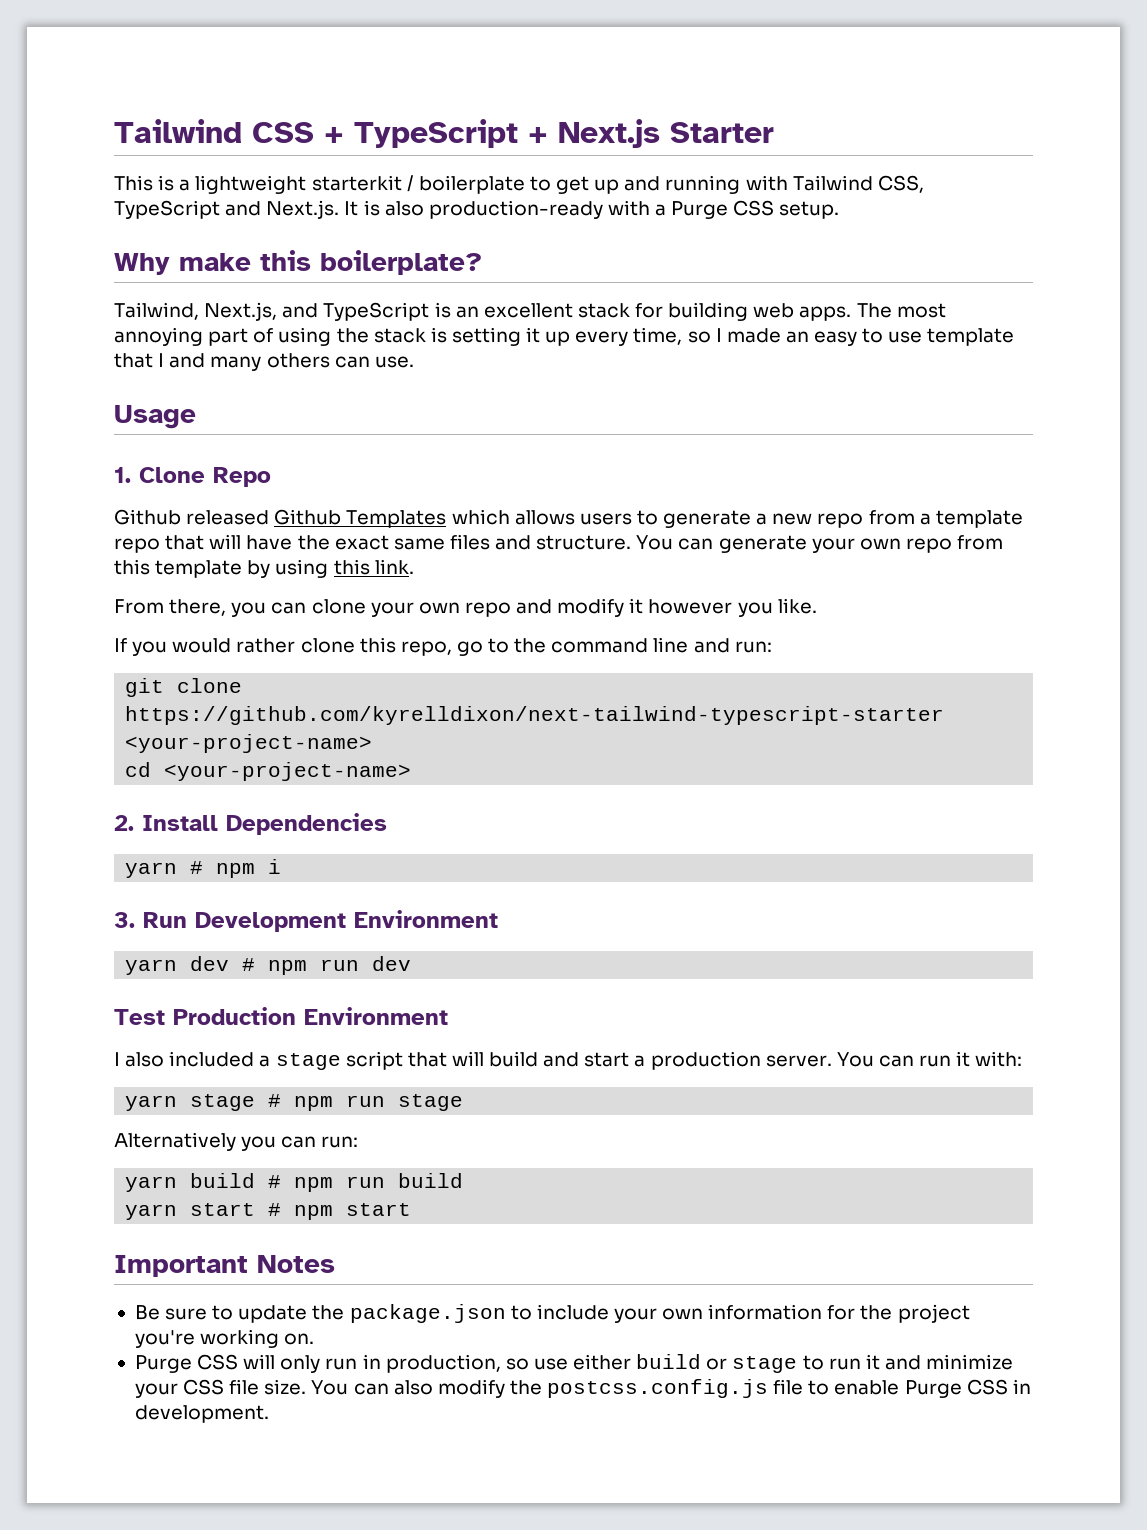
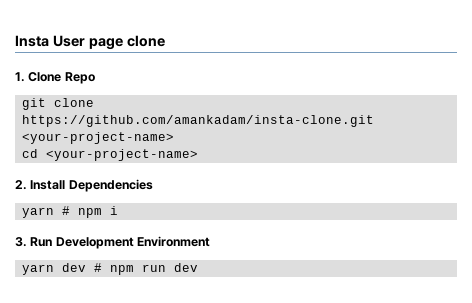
[114,119,774,148] [114,175,924,194] [114,200,840,219] [114,250,482,275] [114,302,946,321] [114,327,1015,346] [114,353,414,371] [114,405,196,429] [114,467,271,487] [114,509,1023,528] [114,534,1004,553] [114,559,414,578] [114,598,817,617] [114,637,772,656] Tailwind CSS + TypeScript + Next.js Starter // This is a lightweight starterkit / boilerplate to get up and running with Tailwind CSS, TypeScript and Next.js. It is also production-ready with a Purge CSS setup. // Why make this boilerplate? // Tailwind, Next.js, and TypeScript is an excellent stack for building web apps. The most annoying part of using the stack is setting it up every time, so I made an easy to use template that I and many others can use. // Usage // 1. Clone Repo // Github released Github Templates which allows users to generate a new repo from a template repo that will have the exact same files and structure. You can generate your own repo from this template by using this link. // From there, you can clone your own repo and modify it however you like. // If you would rather clone this repo, go to the command line and run: -> [15,35,165,50] [15,72,95,84] Insta User page clone // 1. Clone Repo
[125,706,945,725] https://github.com/kyrelldixon/next-tailwind-typescript-starter -> [21,115,374,127] https://github.com/amankadam/insta-clone.git
[114,1007,448,1025] [114,1051,1023,1070] [125,1094,464,1111] [114,1132,359,1151] [125,1173,464,1192] [125,1203,412,1220] [114,1255,335,1277] [134,1304,970,1323] [134,1329,315,1348] [134,1354,1014,1373] [134,1379,1031,1398] [134,1405,269,1423] // Test Production Environment // I also included a stage script that will build and start a production server. You can run it with: // yarn stage # npm run stage // Alternatively you can run: // yarn build # npm run build // yarn start # npm start // Important Notes // Be sure to update the package.json to include your own information for the project you're working on. // Purge CSS will only run in production, so use either build or stage to run it and minimize your CSS file size. You can also modify the postcss.config.js file to enable Purge CSS in development. -> (198, 267) none

